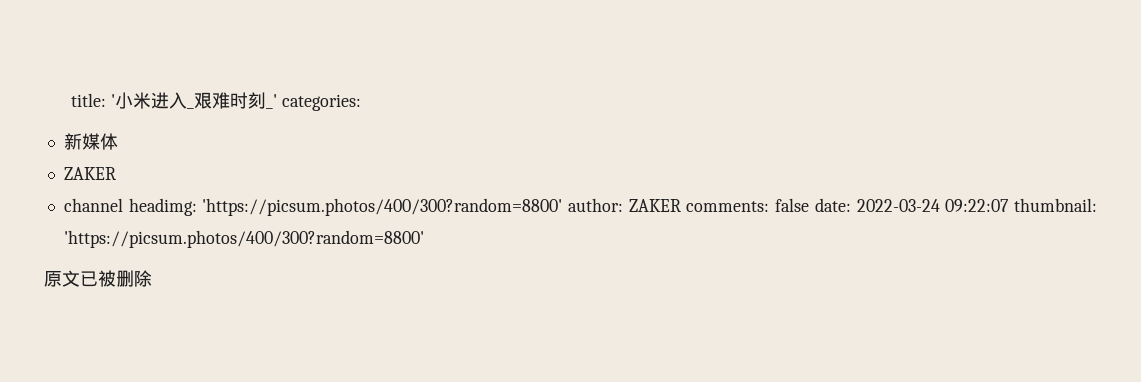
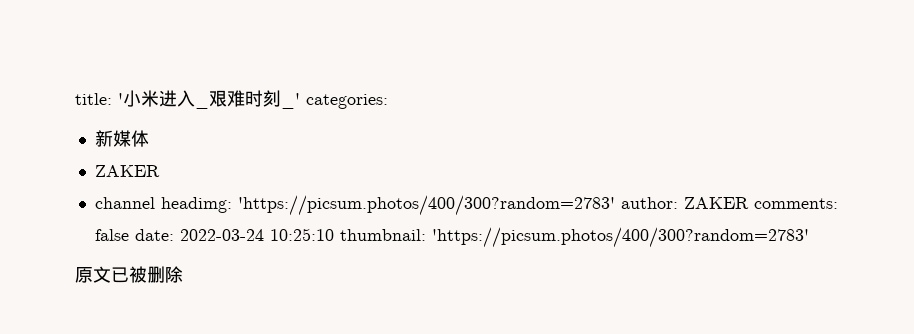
[202,198,563,216] 'https://picsum.photos/400/300?random=8800' -> [237,195,615,216] 'https://picsum.photos/400/300?random=2783'
[945,198,1098,212] [63,230,424,248] 09:22:07 thumbnail: 'https://picsum.photos/400/300?random=8800' -> [269,227,809,248] 10:25:10 thumbnail: 'https://picsum.photos/400/300?random=2783'

